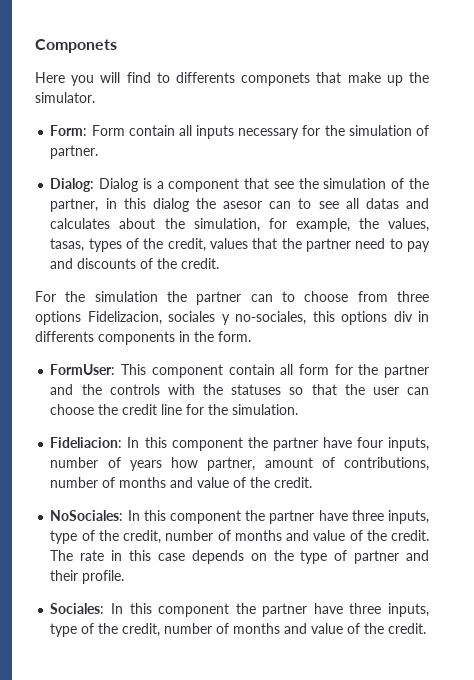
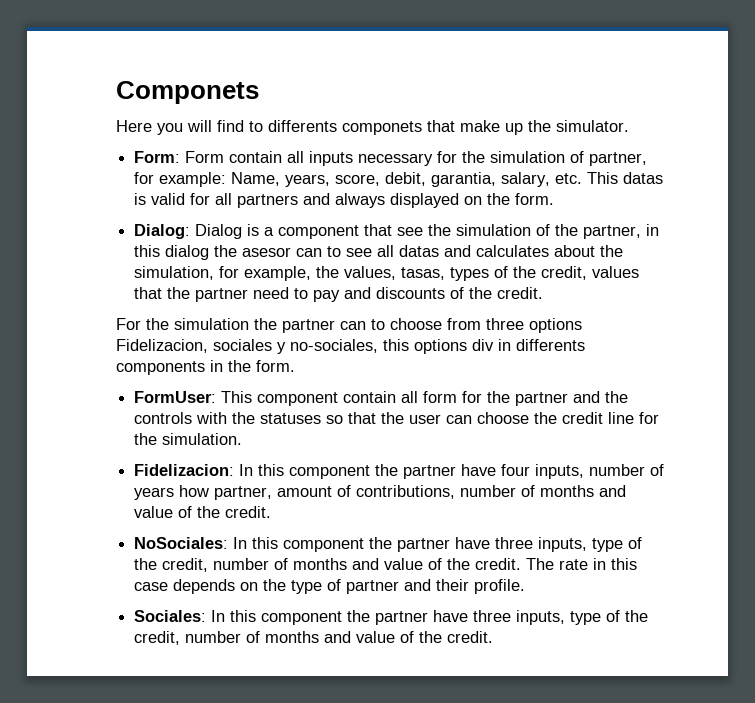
[50,145,99,159] partner. -> [589,152,648,166] [134,172,664,187] [134,193,555,208] partner, for example: Name, years, score, debit, garantia, salary, etc. This datas is valid for all partners and always displayed on the form.
[50,437,123,448] Fideliacion: -> [134,464,235,476] Fidelizacion:

